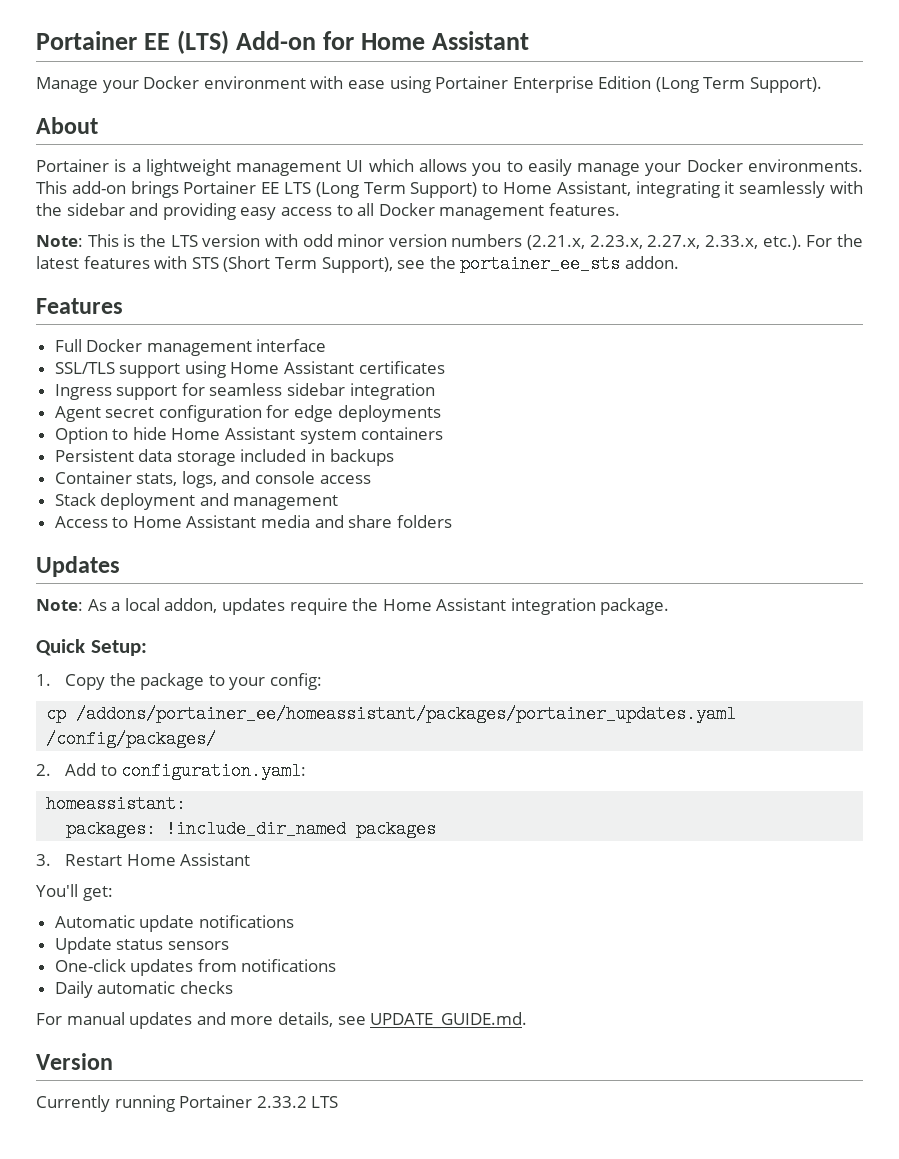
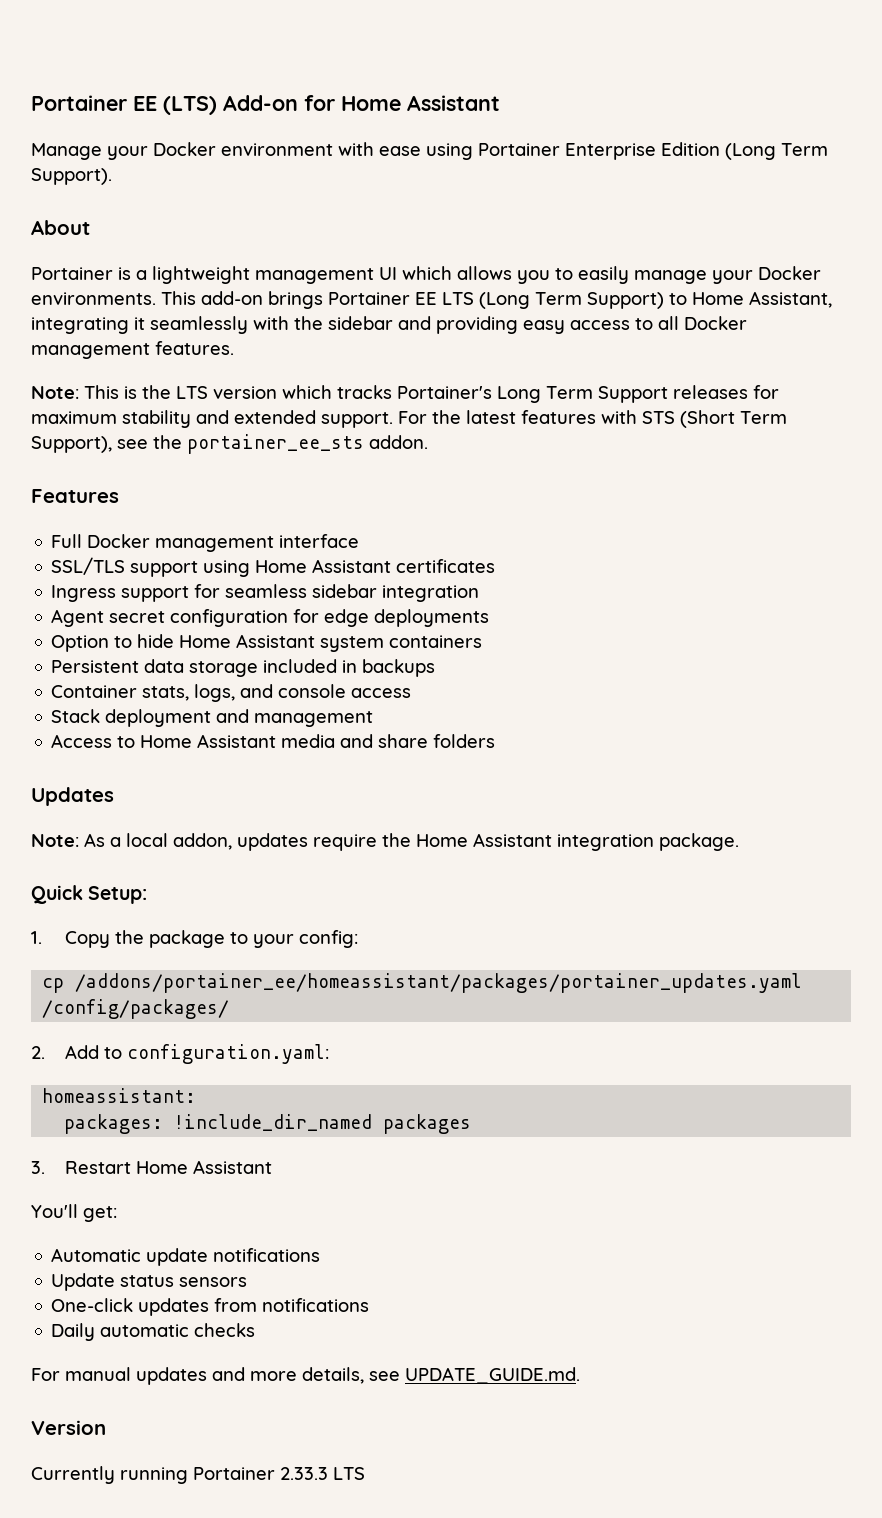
[264,234,802,250] with odd minor version numbers (2.21.x, 2.23.x, 2.27.x, 2.33.x, etc.). -> [282,385,779,403] [31,410,393,428] which tracks Portainer's Long Term Support releases for maximum stability and extended support.
[256,1096,307,1108] 2.33.2 -> [280,1467,328,1480] 2.33.3

